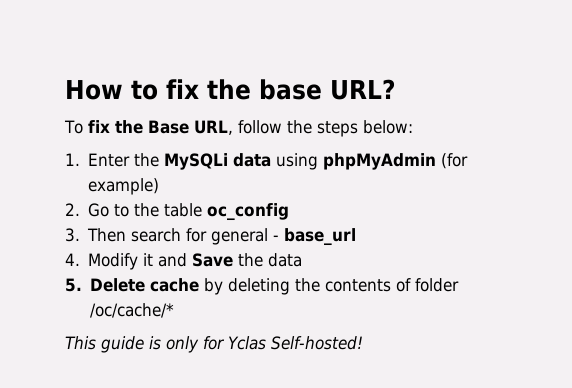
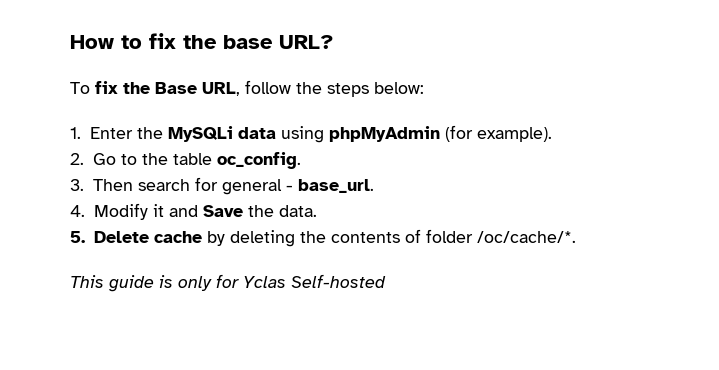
[88,178,160,195] example) -> [477,127,553,142] example).
[207,203,290,221] oc_config -> [216,152,301,169] oc_config.
[284,228,357,246] base_url -> [297,179,374,193] base_url.
[268,253,303,267] data -> [278,205,317,217] data.
[90,303,175,318] /oc/cache/* -> [476,231,576,243] /oc/cache/*.
[271,336,363,350] Self-hosted! -> [291,274,386,288] Self-hosted

